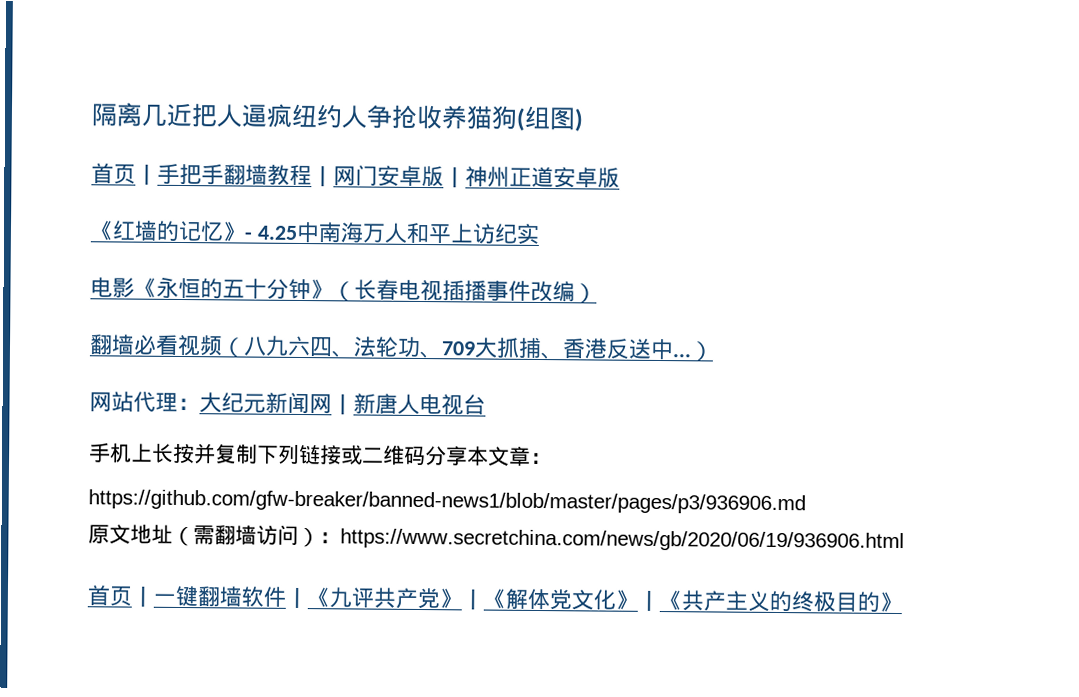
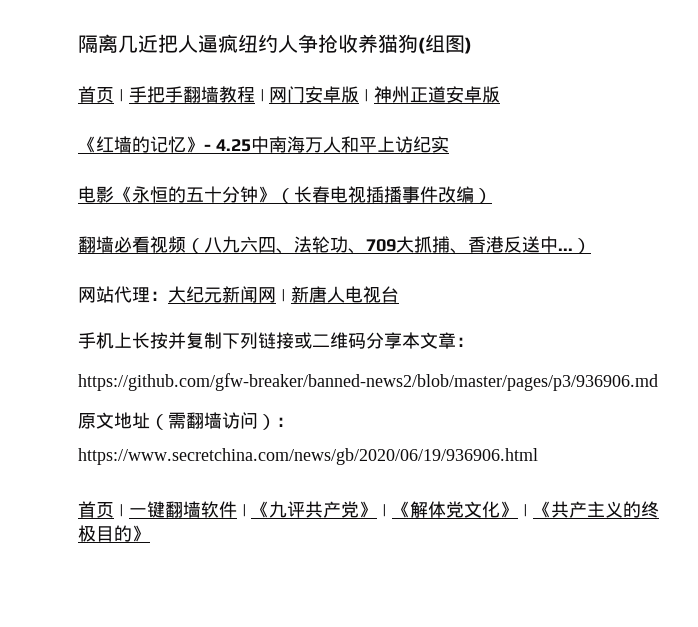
[88,489,806,515] https://github.com/gfw-breaker/banned-news1/blob/master/pages/p3/936906.md -> [78,373,658,391] https://github.com/gfw-breaker/banned-news2/blob/master/pages/p3/936906.md

